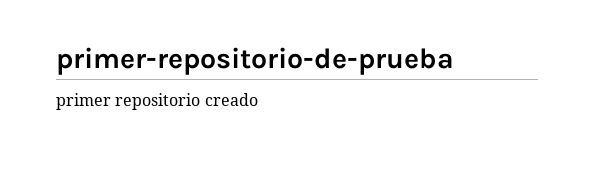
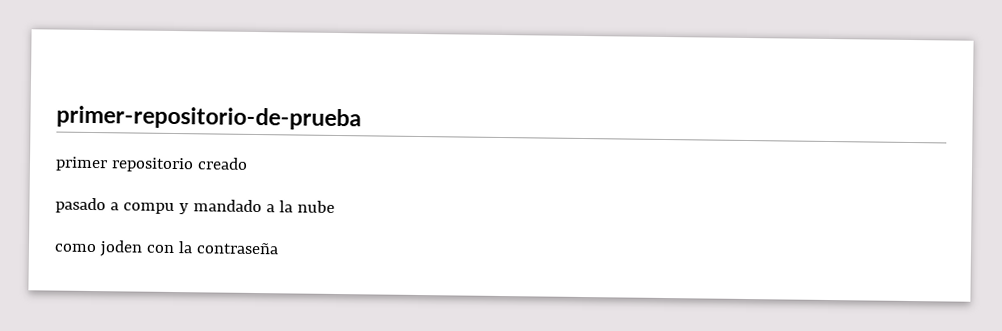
(258, 99) none -> [55,197,335,215] [54,240,279,257] // pasado a compu y mandado a la nube // como joden con la contraseña

